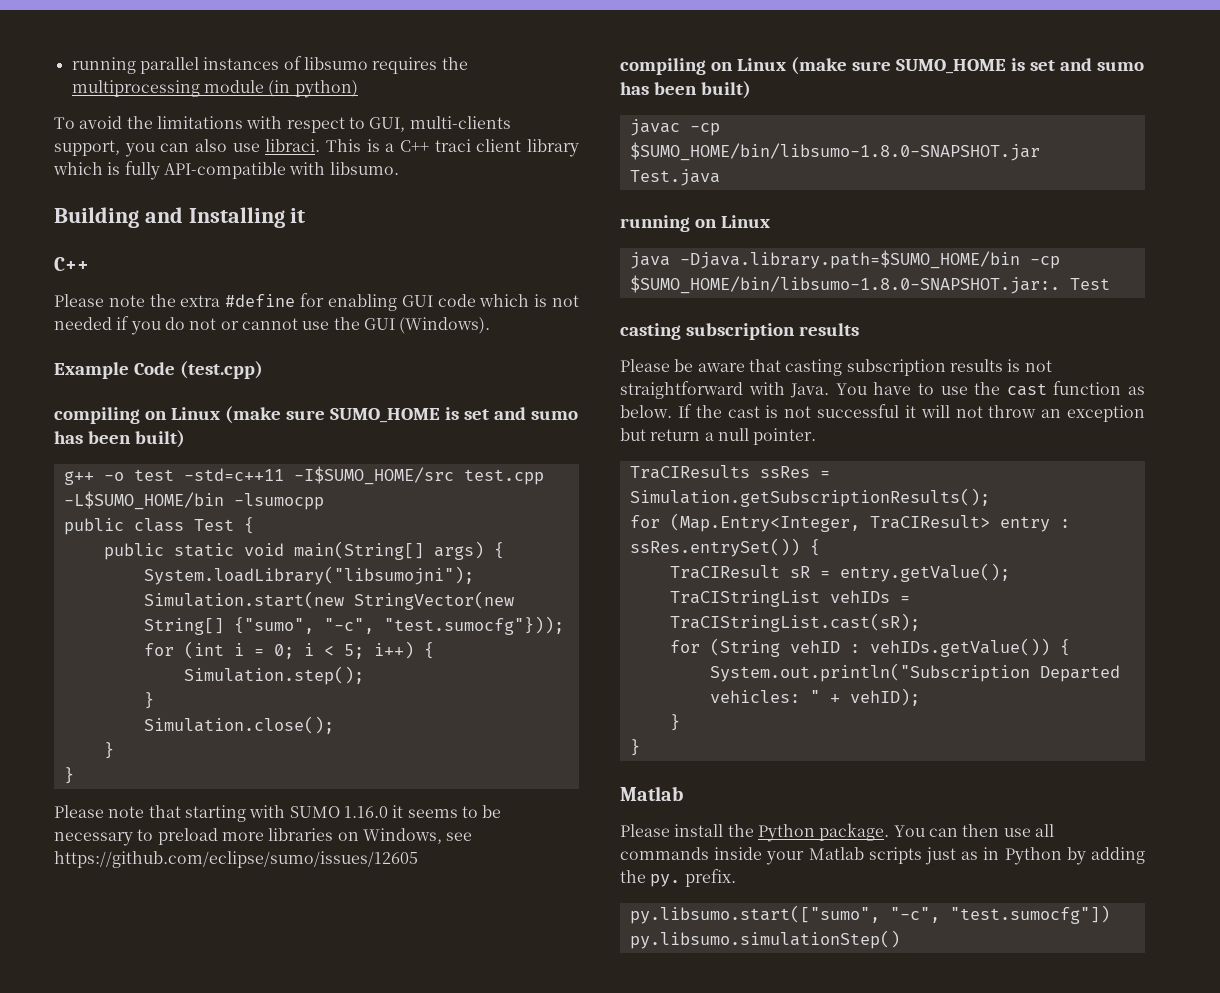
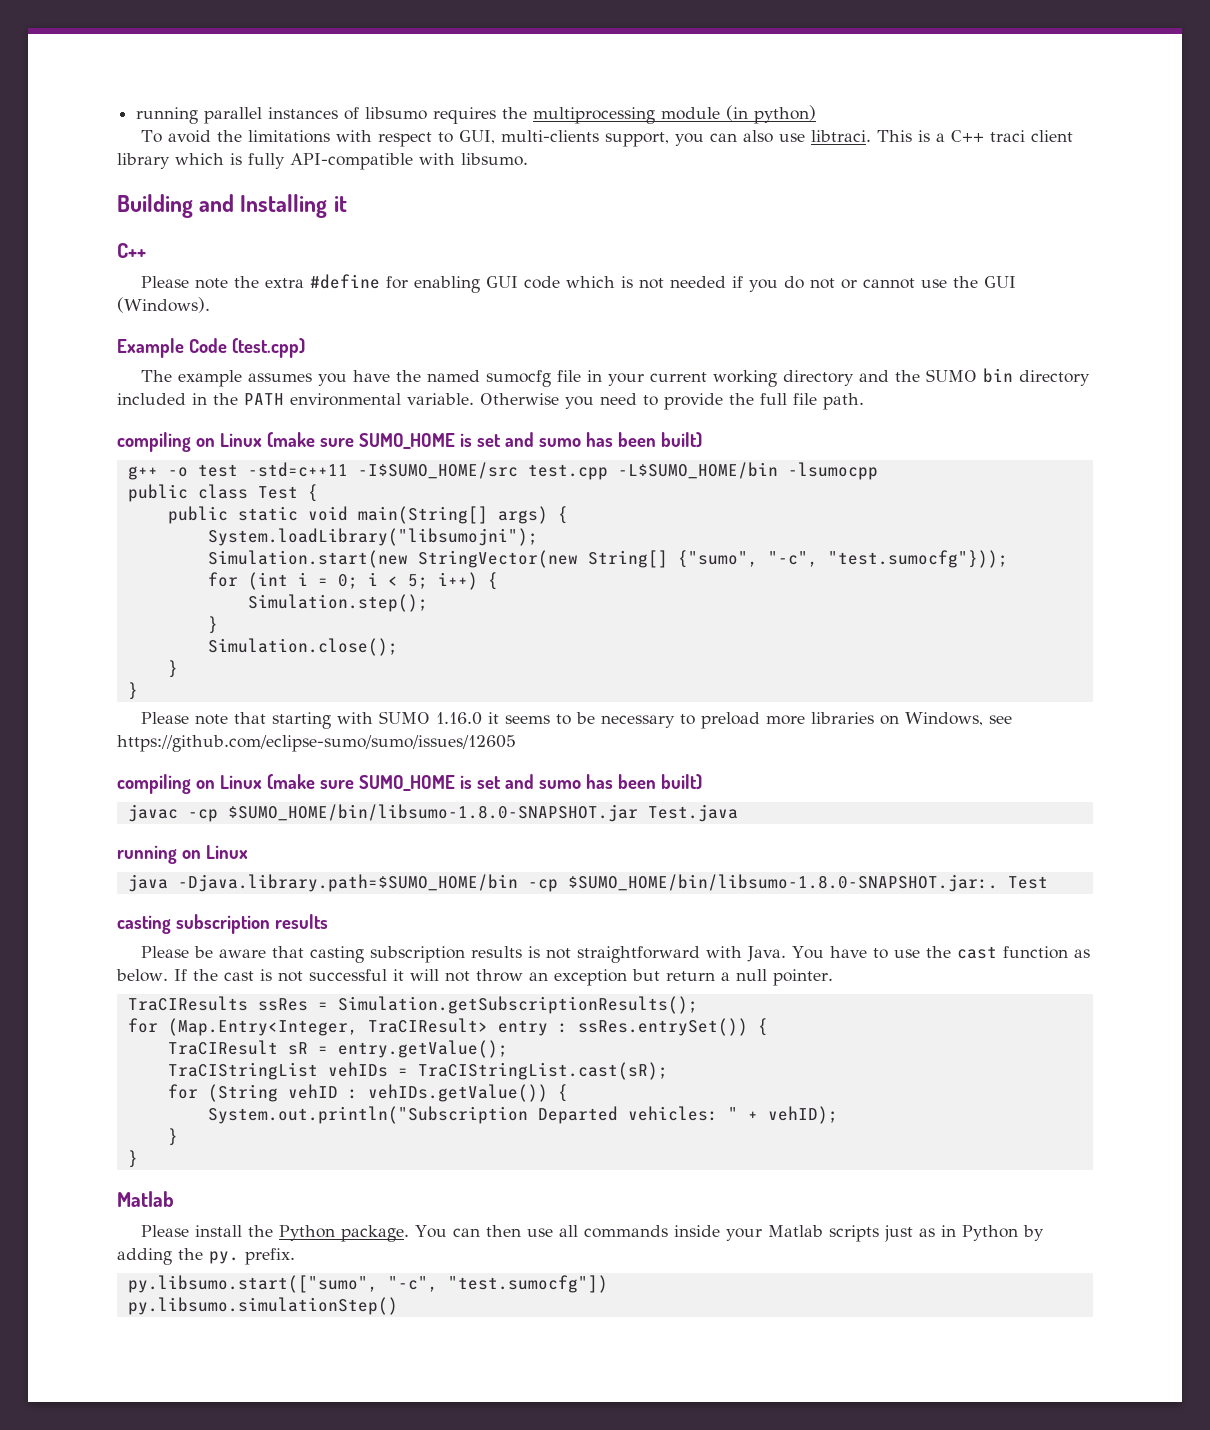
[265,139,321,152] libraci. -> [810,130,871,142] libtraci.
(263, 370) none -> [140,368,1090,387] [117,393,864,410] // The example assumes you have the named sumocfg file in your current working directory and the SUMO bin directory included in the PATH environmental variable. Otherwise you need to provide the full file path.
[54,851,418,868] https://github.com/eclipse/sumo/issues/12605 -> [117,735,516,752] https://github.com/eclipse-sumo/sumo/issues/12605

